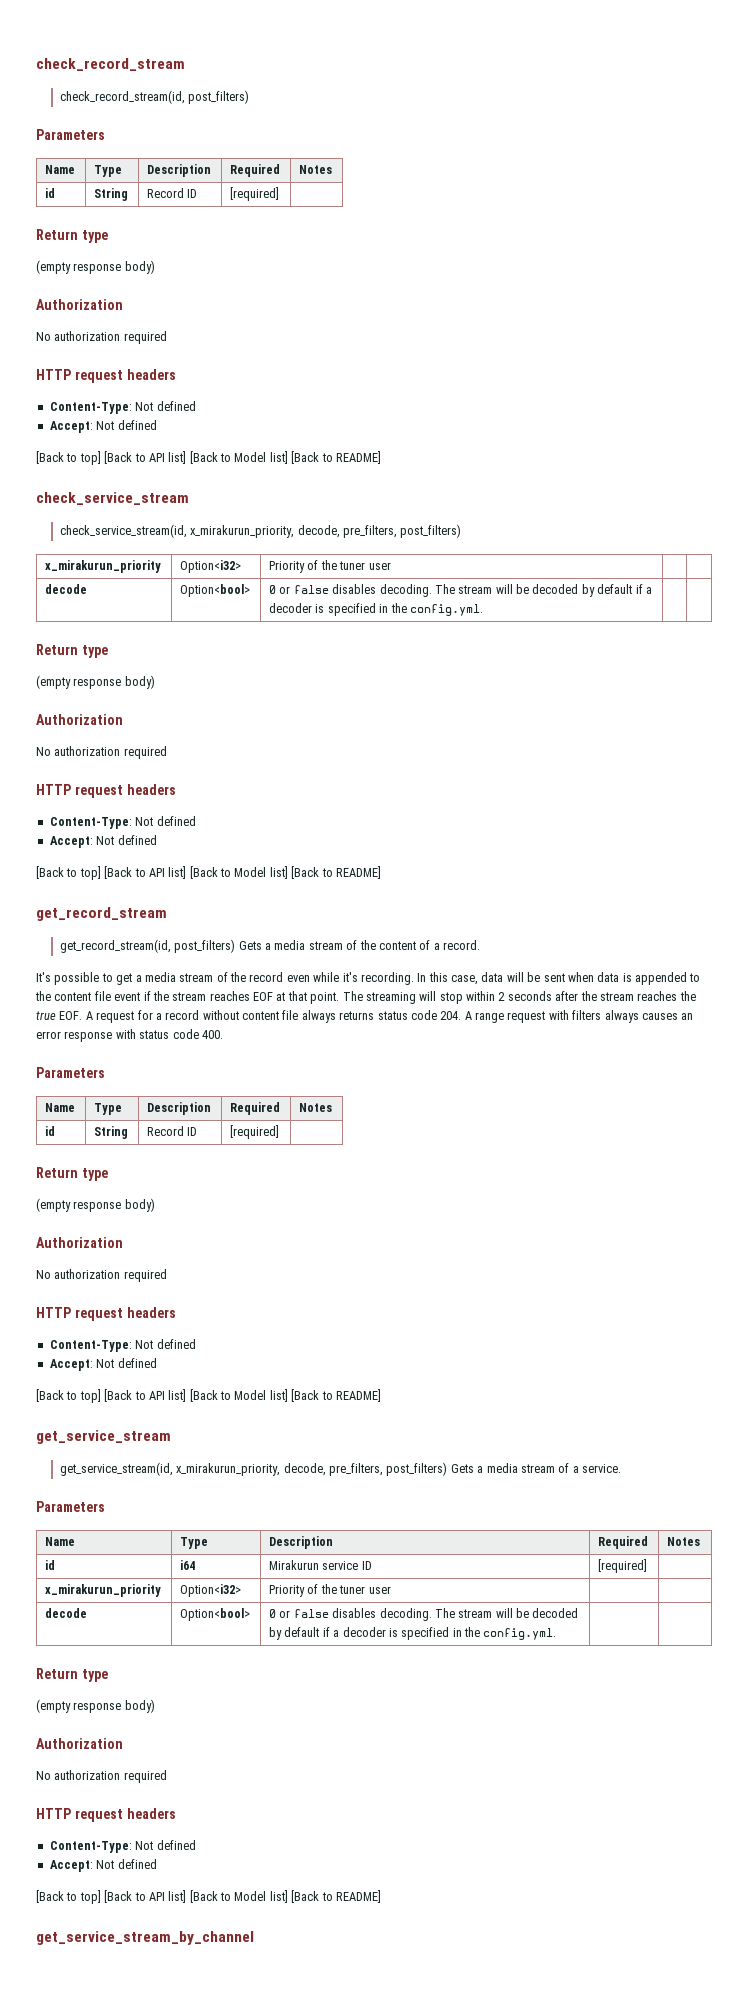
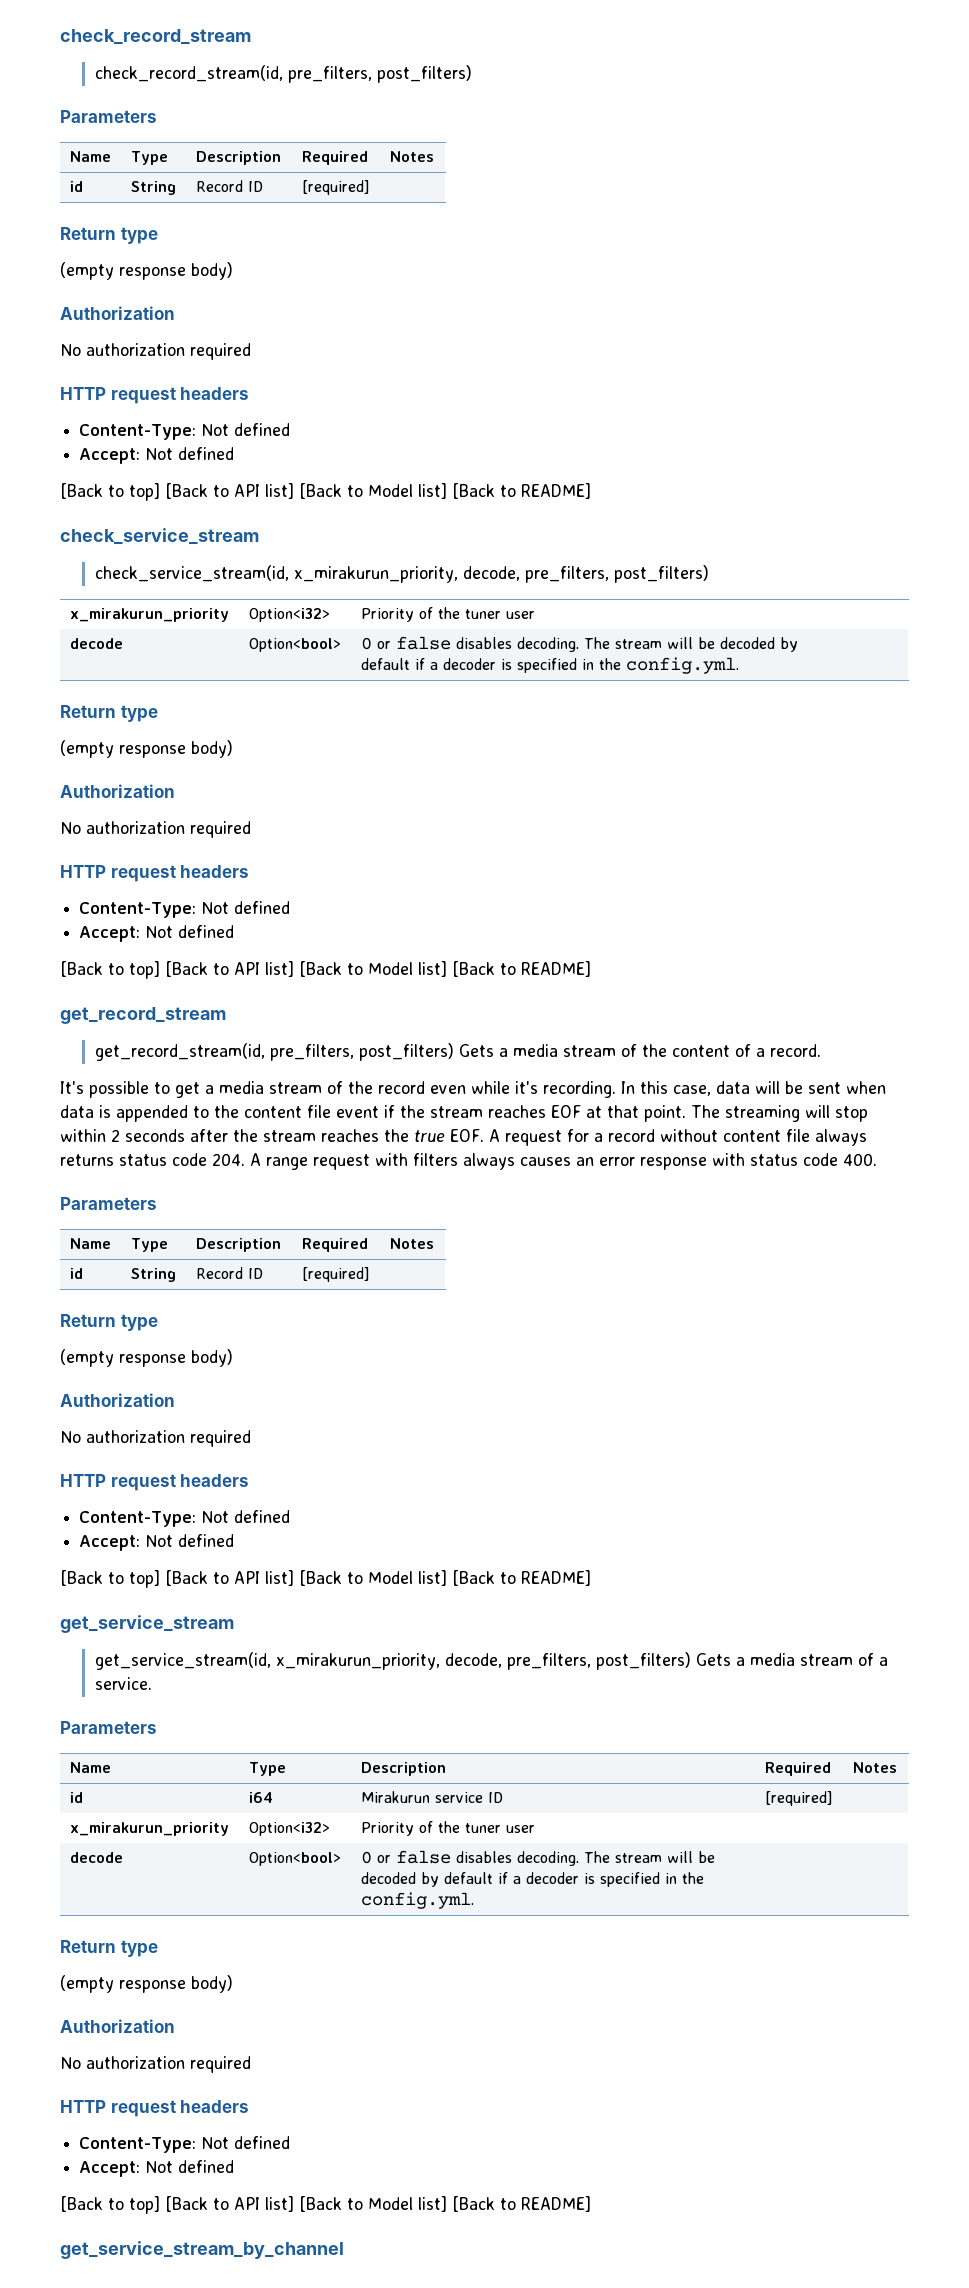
(185, 97) none -> [287,66,372,83] pre_filters,
(171, 946) none -> [269,1044,354,1061] pre_filters,

